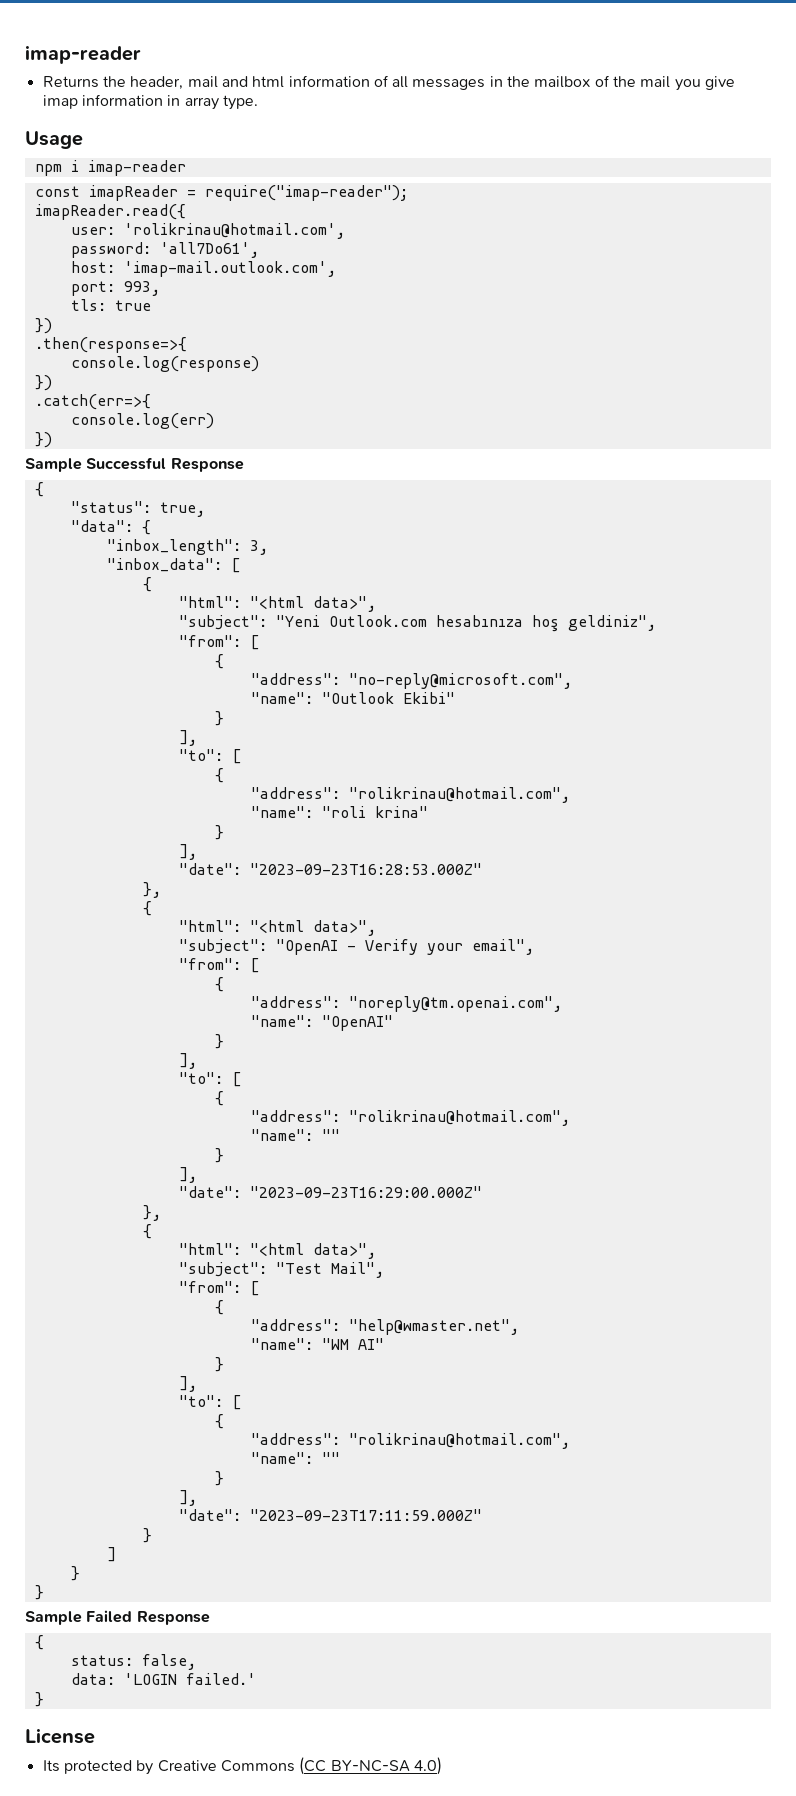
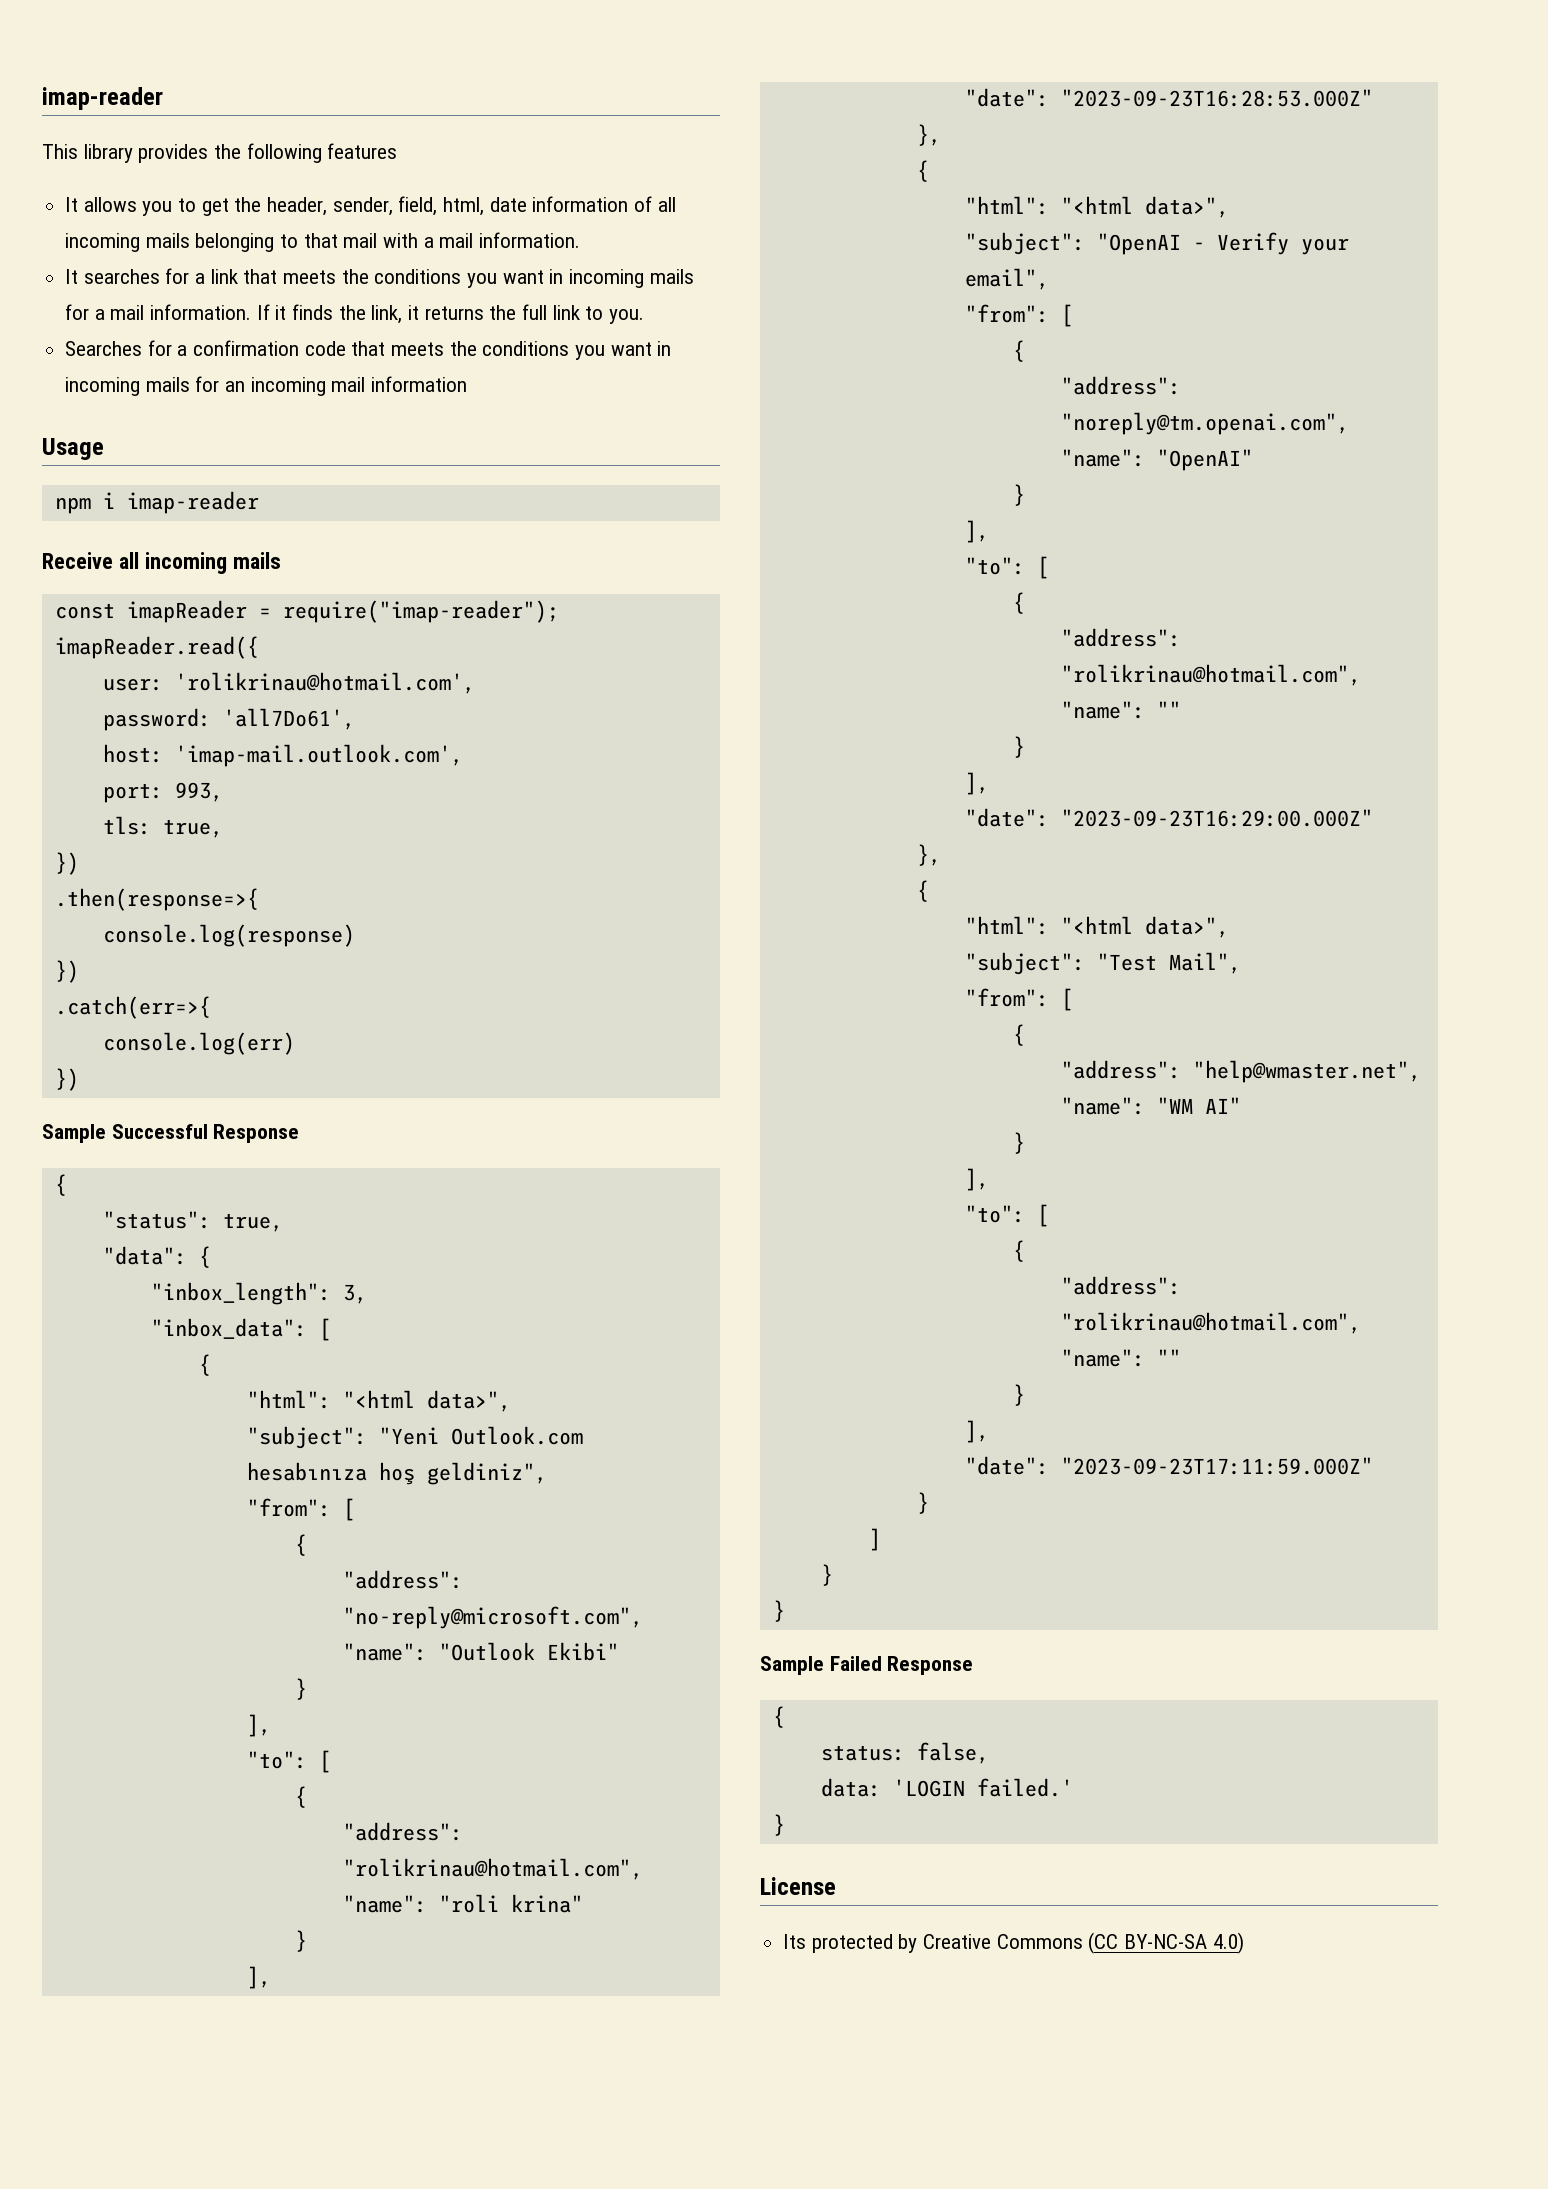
[25,45,141,64] [42,75,736,91] [42,94,258,110] imap-reader // Returns the header, mail and html information of all messages in the mailbox of the mail you give imap information in array type. -> [42,87,163,110] [42,143,398,163] [65,196,676,216] [65,232,581,252] [65,268,694,288] [65,304,645,324] [65,340,672,360] [65,376,468,396] imap-reader // This library provides the following features // It allows you to get the header, sender, field, html, date information of all incoming mails belonging to that mail with a mail information. // It searches for a link that meets the conditions you want in incoming mails for a mail information. If it finds the link, it returns the full link to you. // Searches for a confirmation code that meets the conditions you want in incoming mails for an incoming mail information
(186, 168) none -> [42,552,281,574] // Receive all incoming mails
[114,300,151,311] true -> [162,819,223,838] true,

